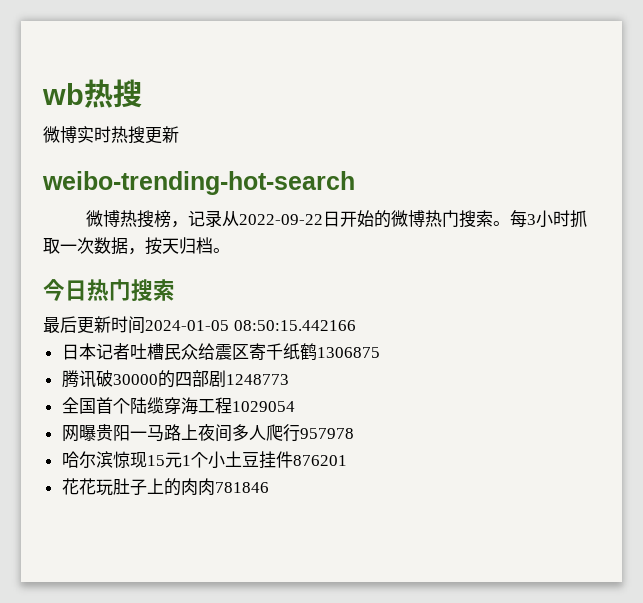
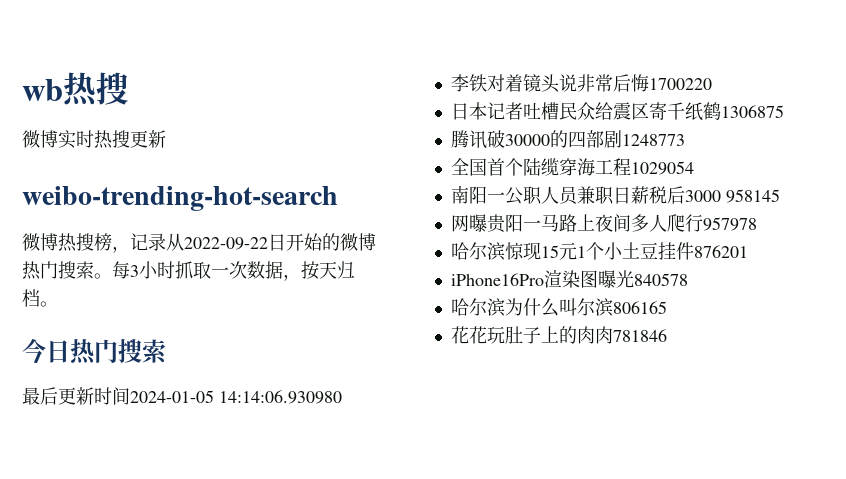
[233,320,356,331] 08:50:15.442166 -> [219,390,342,404] [450,74,712,93] 14:14:06.930980 // 李铁对着镜头说非常后悔1700220
(295, 406) none -> [450,185,780,205] // 南阳一公职人员兼职日薪税后3000 958145
(347, 460) none -> [450,270,688,288] [450,298,667,317] // iPhone16Pro渲染图曝光840578 // 哈尔滨为什么叫尔滨806165

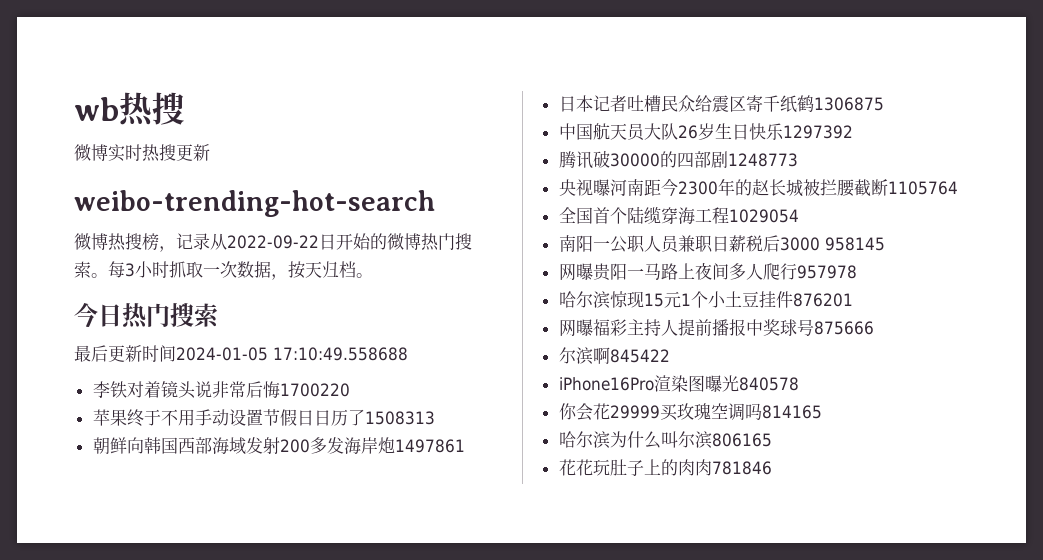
[219,390,342,404] 14:14:06.930980 -> [273,347,408,361] 17:10:49.558688
(712, 84) none -> [92,409,435,427] [92,437,465,455] // 苹果终于不用手动设置节假日日历了1508313 // 朝鲜向韩国西部海域发射200多发海岸炮1497861
(784, 111) none -> [558,123,853,141] // 中国航天员大队26岁生日快乐1297392
(685, 140) none -> [558,178,958,197] // 央视曝河南距今2300年的赵长城被拦腰截断1105764
(748, 251) none -> [558,319,874,337] [558,347,670,365] // 网曝福彩主持人提前播报中奖球号875666 // 尔滨啊845422
(688, 279) none -> [558,403,822,421] // 你会花29999买玫瑰空调吗814165

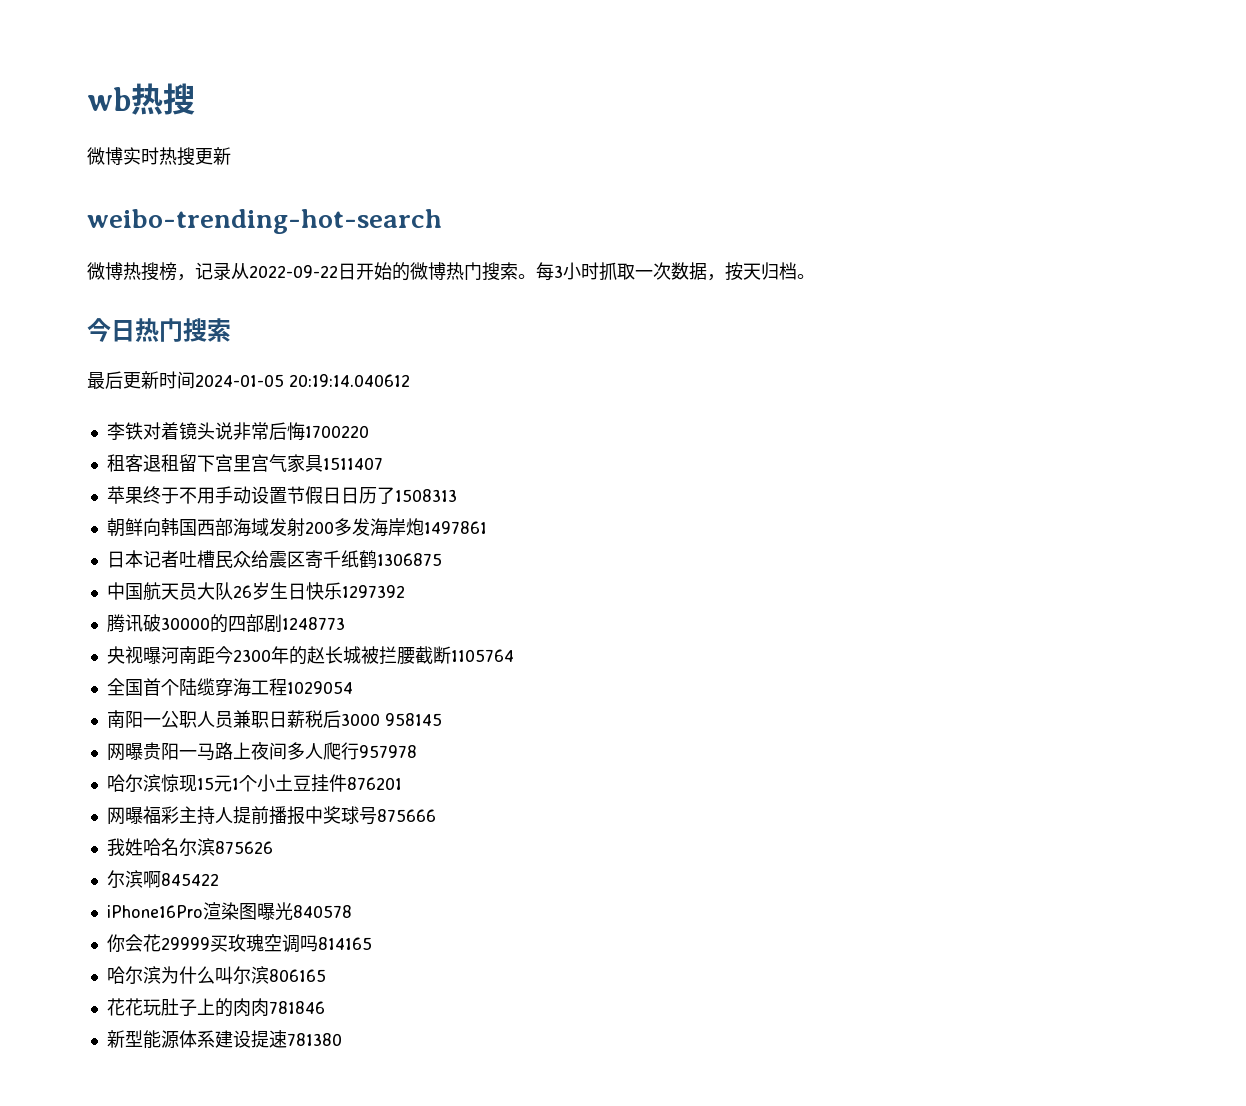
[273,347,408,361] 17:10:49.558688 -> [289,374,410,387] 20:19:14.040612
(350, 390) none -> [106,454,383,473] // 租客退租留下宫里宫气家具1511407
(874, 328) none -> [106,838,273,856] // 我姓哈名尔滨875626
(772, 468) none -> [106,1030,342,1049] // 新型能源体系建设提速781380

